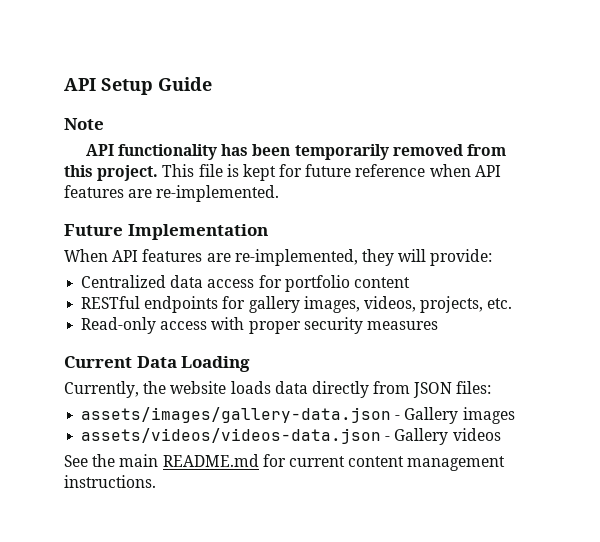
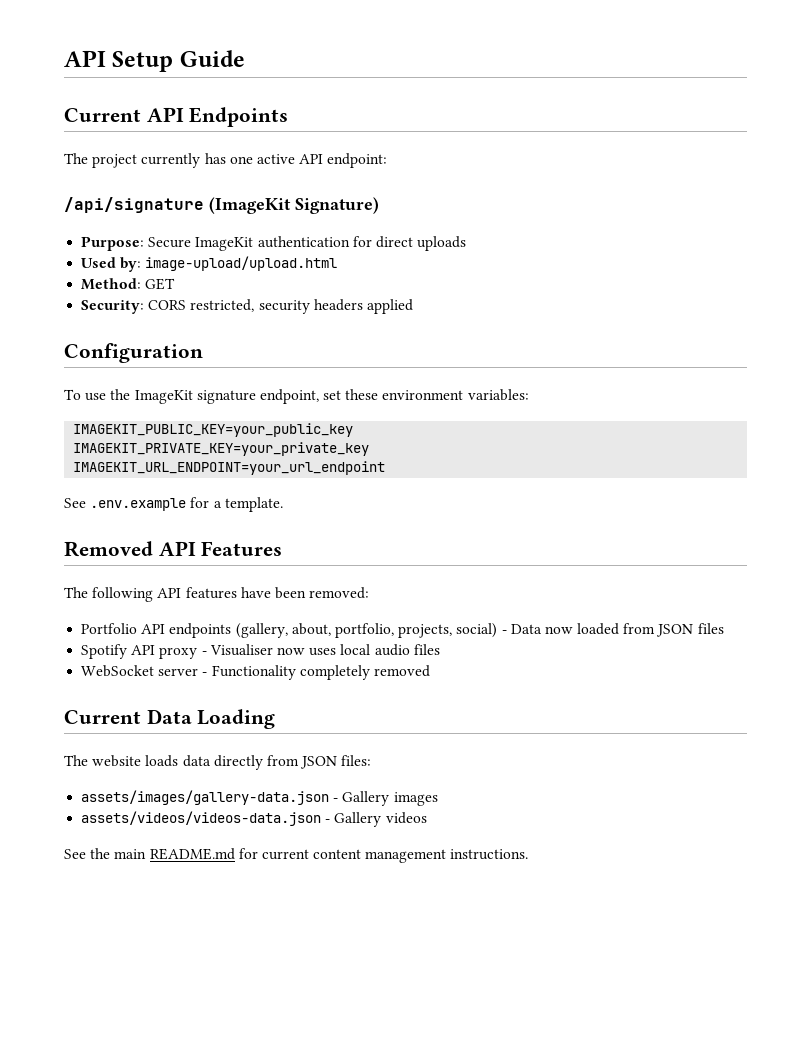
[64,118,104,130] [85,144,506,160] [64,164,501,181] [64,185,280,202] [64,224,268,240] [64,249,493,266] [81,275,410,292] [81,296,513,313] [81,317,438,334] Note // API functionality has been temporarily removed from this project. This file is kept for future reference when API features are re-implemented. // Future Implementation // When API features are re-implemented, they will provide: // Centralized data access for portfolio content // RESTful endpoints for gallery images, videos, projects, etc. // Read-only access with proper security measures -> [64,107,289,127] [64,153,388,168] [64,197,379,214] [81,236,467,251] [81,256,338,272] [81,278,176,290] [81,299,413,314] [64,343,203,363] [64,389,529,404] [73,423,354,437] [73,442,370,456] [73,461,386,475] [64,497,283,512] [64,541,283,557] [64,587,370,602] [81,623,724,638] [81,644,440,659] [81,665,430,680] Current API Endpoints // The project currently has one active API endpoint: // /api/signature (ImageKit Signature) // Purpose: Secure ImageKit authentication for direct uploads // Used by: image-upload/upload.html // Method: GET // Security: CORS restricted, security headers applied // Configuration // To use the ImageKit signature endpoint, set these environment variables: // IMAGEKIT_PUBLIC_KEY=your_public_key // IMAGEKIT_PRIVATE_KEY=your_private_key // IMAGEKIT_URL_ENDPOINT=your_url_endpoint // See .env.example for a template. // Removed API Features // The following API features have been removed: // Portfolio API endpoints (gallery, about, portfolio, projects, social) - Data now loaded from JSON files // Spotify API proxy - Visualiser now uses local audio files // WebSocket server - Functionality completely removed
[64,381,167,398] Currently, the -> [64,755,88,766] The

